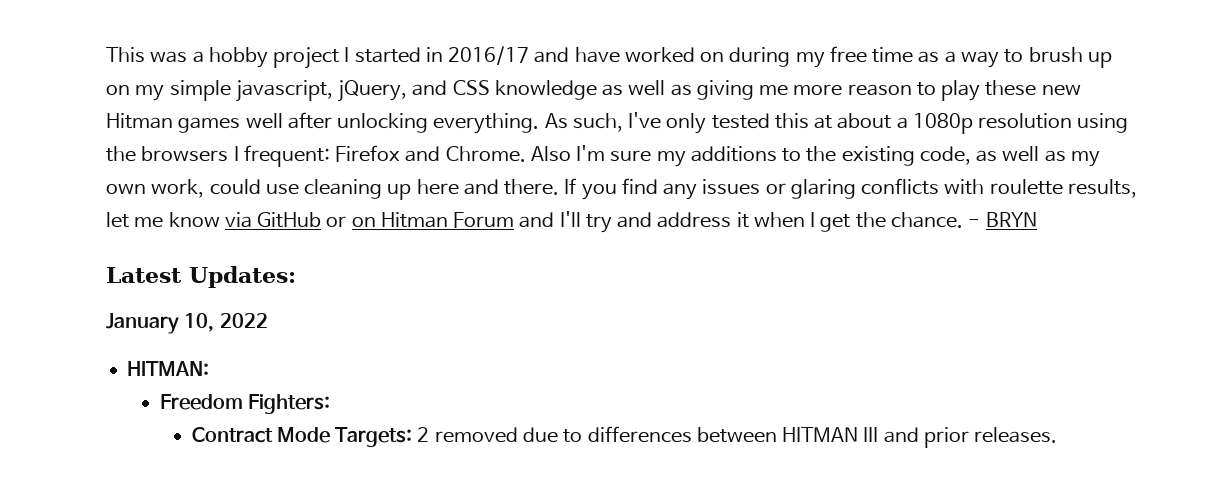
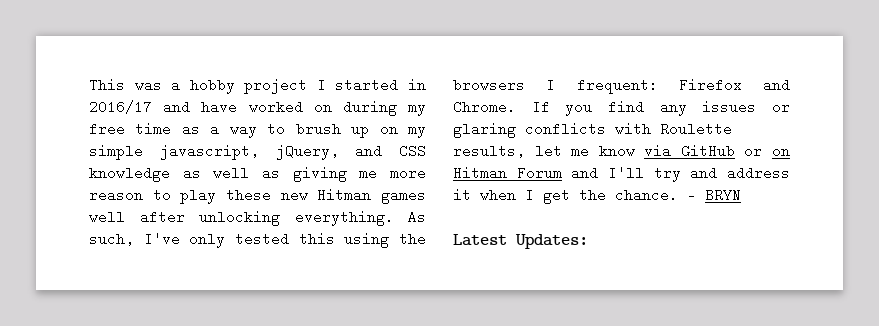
[814,113,1073,134] at about a 1080p resolution -> (335, 238) none
[530,145,1100,167] [106,179,560,200] Also I'm sure my additions to the existing code, as well as my own work, could use cleaning up here and there. -> (516, 107) none
[989,179,1063,195] roulette -> [660,122,732,136] Roulette
[106,313,268,334] [127,361,210,376] [159,394,330,414] [191,426,1058,448] // January 10, 2022 // HITMAN: // Freedom Fighters: // Contract Mode Targets: 2 removed due to differences between HITMAN III and prior releases. -> (588, 241) none

